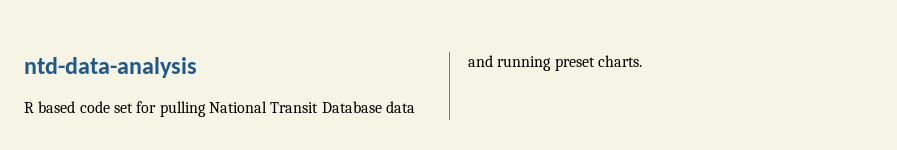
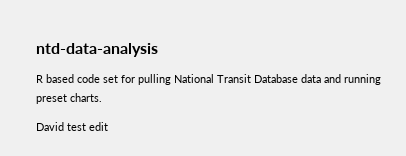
(642, 61) none -> [36,122,108,131] // David test edit

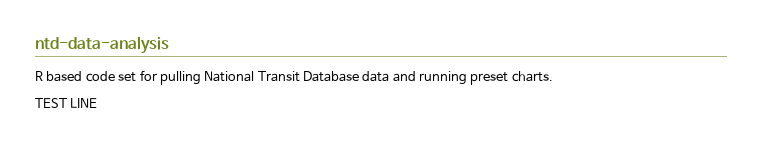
[36,122,108,131] David test edit -> [35,98,98,108] TEST LINE

